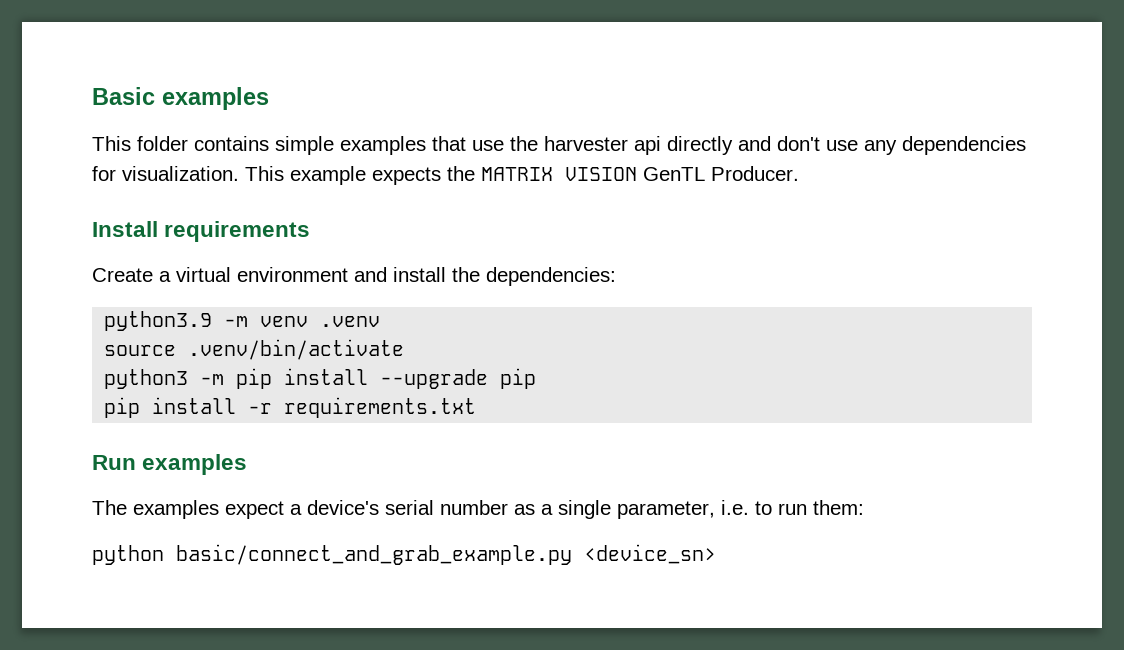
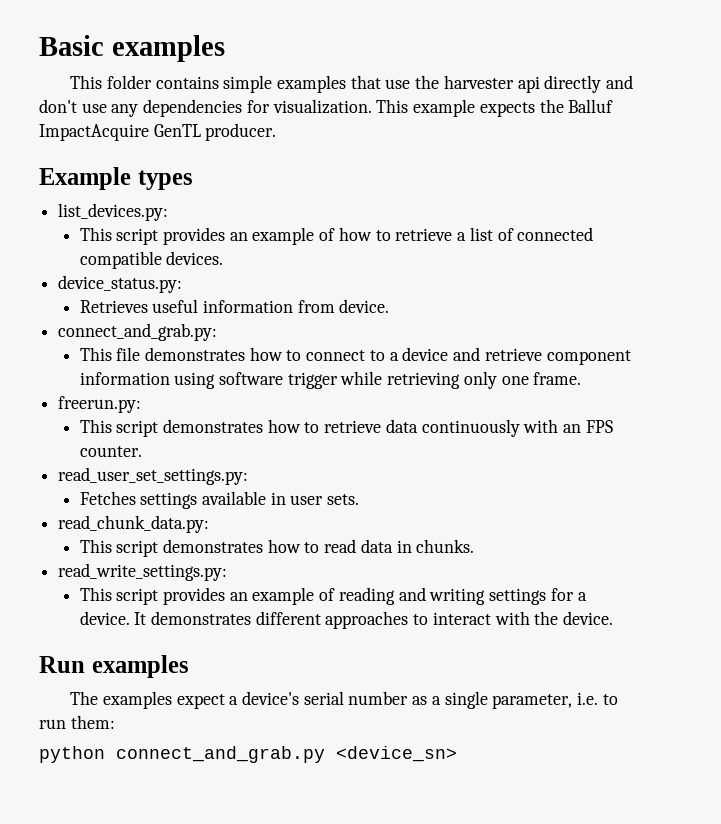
[481,166,799,181] [92,221,311,242] [92,267,616,286] [104,311,381,331] [104,339,405,360] [104,368,537,389] [104,397,477,418] MATRIX VISION GenTL Producer. // Install requirements // Create a virtual environment and install the dependencies: // python3.9 -m venv .venv // source .venv/bin/activate // python3 -m pip install --upgrade pip // pip install -r requirements.txt -> [568,99,614,113] [39,123,277,141] [39,167,193,190] [58,203,169,221] [79,227,594,245] [79,251,224,269] [58,275,183,293] [79,299,390,313] [58,323,218,341] [79,347,631,365] [79,371,582,389] [58,396,142,413] [79,419,613,437] [79,446,142,457] [58,467,249,485] [79,491,360,509] [58,515,210,533] [79,539,475,557] [58,563,228,581] [79,587,587,605] [79,611,614,629] Balluf ImpactAcquire GenTL producer. // Example types // list_devices.py: // This script provides an example of how to retrieve a list of connected compatible devices. // device_status.py: // Retrieves useful information from device. // connect_and_grab.py: // This file demonstrates how to connect to a device and retrieve component information using software trigger while retrieving only one frame. // freerun.py: // This script demonstrates how to retrieve data continuously with an FPS counter. // read_user_set_settings.py: // Fetches settings available in user sets. // read_chunk_data.py: // This script demonstrates how to read data in chunks. // read_write_settings.py: // This script provides an example of reading and writing settings for a device. It demonstrates different approaches to interact with the device.
[176,544,572,565] basic/connect_and_grab_example.py -> [116,746,325,763] connect_and_grab.py

